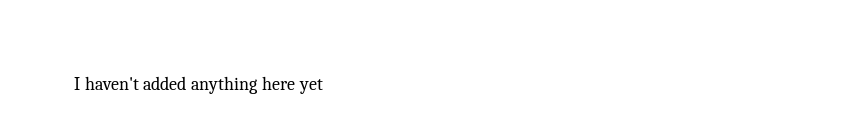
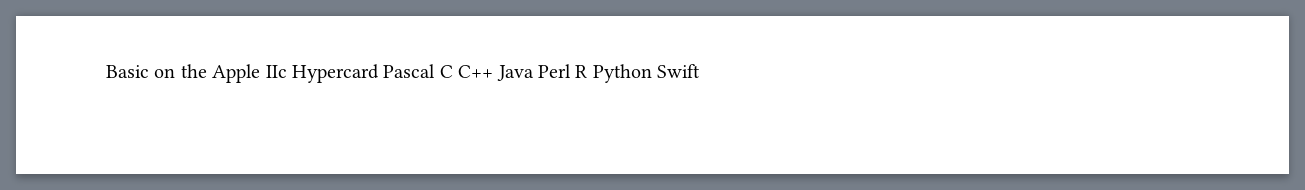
[74,76,323,94] I haven't added anything here yet -> [106,64,701,83] Basic on the Apple IIc Hypercard Pascal C C++ Java Perl R Python Swift

